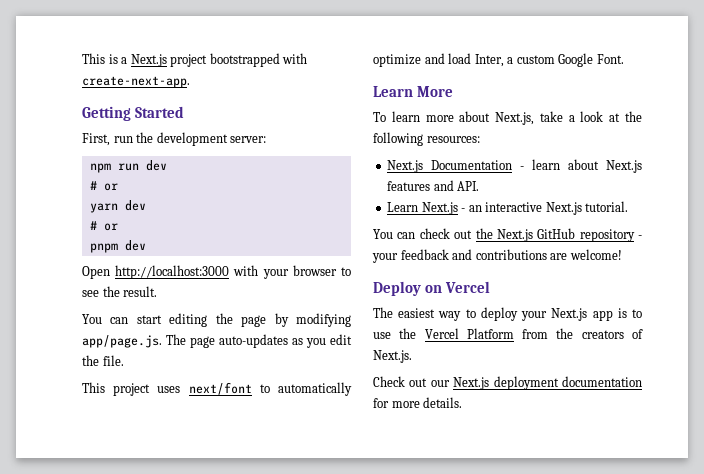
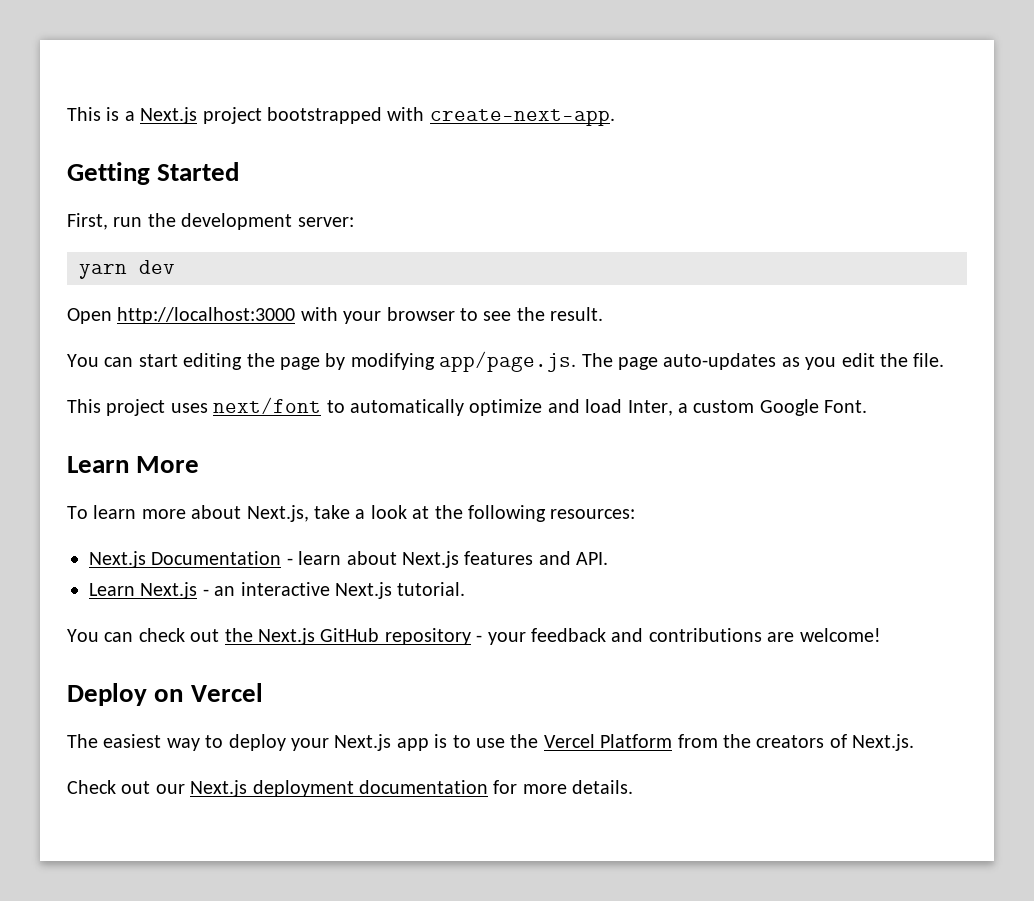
[89,160,167,173] [89,181,118,191] [89,200,146,213] [89,221,118,231] [89,243,118,253] npm run dev // # or // yarn dev // # or // pnpm -> [79,264,127,279] yarn

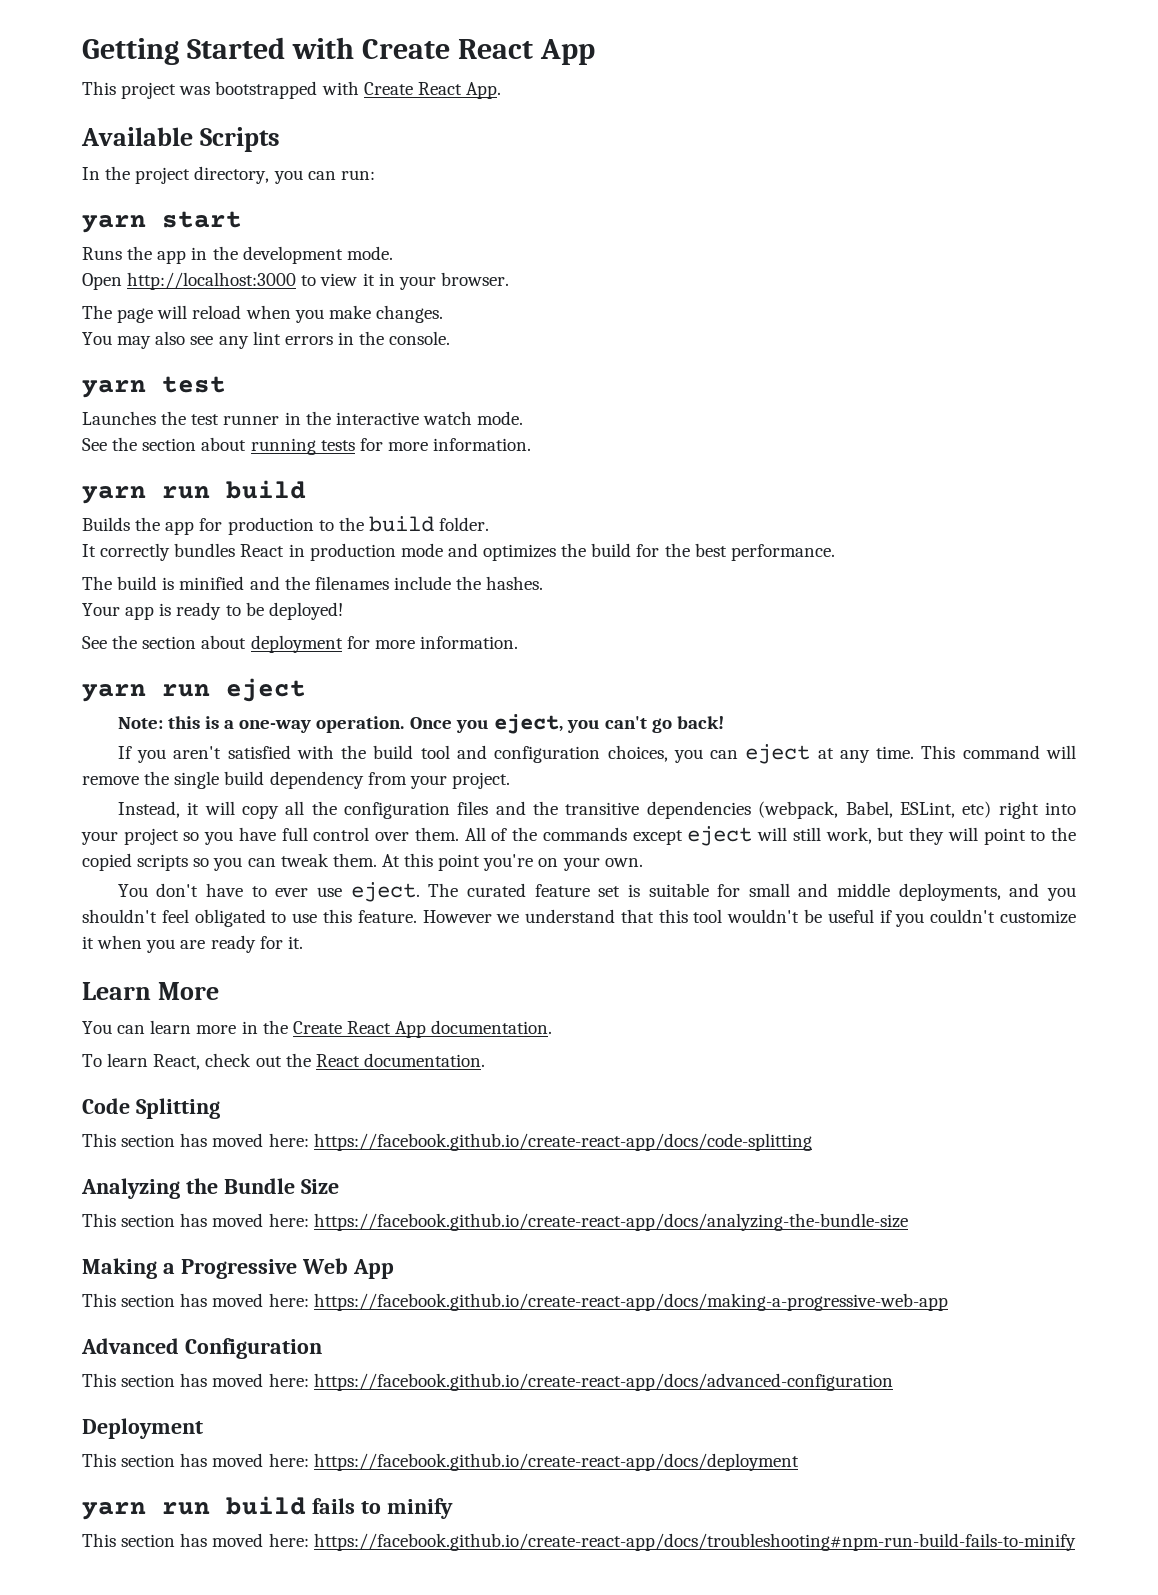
[67,107,615,126] [67,162,240,185] [67,213,354,230] [79,260,175,279] [67,307,604,324] [67,351,945,372] [67,397,868,416] [67,456,200,473] [67,505,636,522] [89,551,609,568] [89,582,466,599] [67,628,881,645] [67,683,263,706] [67,734,915,751] [67,780,634,797] This is a Next.js project bootstrapped with create-next-app. // Getting Started // First, run the development server: // yarn dev // Open http://localhost:3000 with your browser to see the result. // You can start editing the page by modifying app/page.js. The page auto-updates as you edit the file. // This project uses next/font to automatically optimize and load Inter, a custom Google Font. // Learn More // To learn more about Next.js, take a look at the following resources: // Next.js Documentation - learn about Next.js features and API. // Learn Next.js - an interactive Next.js tutorial. // You can check out the Next.js GitHub repository - your feedback and contributions are welcome! // Deploy on Vercel // The easiest way to deploy your Next.js app is to use the Vercel Platform from the creators of Next.js. // Check out our Next.js deployment documentation for more details. -> [82,37,595,65] [82,81,501,99] [81,127,280,152] [82,166,375,184] [82,211,242,233] [82,246,393,264] [82,272,509,290] [82,305,443,323] [82,331,451,349] [82,376,226,398] [82,411,524,425] [82,437,532,455] [82,480,306,504] [82,516,490,535] [82,543,835,561] [82,576,544,590] [82,602,343,620] [82,635,518,653] [82,678,306,702] [117,714,725,734] [117,744,1077,764] [82,771,510,789] [117,801,1076,819] [81,826,1077,846] [82,853,643,871] [117,882,1077,902] [82,909,1076,927] [82,935,303,953] [82,982,219,1000] [82,1020,553,1038] [82,1053,485,1070] [82,1098,220,1119] [82,1133,812,1151] [81,1178,339,1199] [82,1213,908,1231] [82,1258,394,1279] [82,1293,948,1311] [81,1338,322,1359] [82,1373,893,1391] [82,1418,203,1439] [82,1453,799,1471] [82,1496,453,1520] [82,1533,1076,1551] Getting Started with Create React App // This project was bootstrapped with Create React App. // Available Scripts // In the project directory, you can run: // yarn start // Runs the app in the development mode. // Open http://localhost:3000 to view it in your browser. // The page will reload when you make changes. // You may also see any lint errors in the console. // yarn test // Launches the test runner in the interactive watch mode. // See the section about running tests for more information. // yarn run build // Builds the app for production to the build folder. // It correctly bundles React in production mode and optimizes the build for the best performance. // The build is minified and the filenames include the hashes. // Your app is ready to be deployed! // See the section about deployment for more information. // yarn run eject // Note: this is a one-way operation. Once you eject, you can't go back! // If you aren't satisfied with the build tool and configuration choices, you can eject at any time. This command will remove the single build dependency from your project. // Instead, it will copy all the configuration files and the transitive dependencies (webpack, Babel, ESLint, etc) right into your project so you have full control over them. All of the commands except eject will still work, but they will point to the copied scripts so you can tweak them. At this point you're on your own. // You don't have to ever use eject. The curated feature set is suitable for small and middle deployments, and you shouldn't feel obligated to use this feature. However we understand that this tool wouldn't be useful if you couldn't customize it when you are ready for it. // Learn More // You can learn more in the Create React App documentation. // To learn React, check out the React documentation. // Code Splitting // This section has moved here: https://facebook.github.io/create-react-app/docs/code-splitting // Analyzing the Bundle Size // This section has moved here: https://facebook.github.io/create-react-app/docs/analyzing-the-bundle-size // Making a Progressive Web App // This section has moved here: https://facebook.github.io/create-react-app/docs/making-a-progressive-web-app // Advanced Configuration // This section has moved here: https://facebook.github.io/create-react-app/docs/advanced-configuration // Deployment // This section has moved here: https://facebook.github.io/create-react-app/docs/deployment // yarn run build fails to minify // This section has moved here: https://facebook.github.io/create-react-app/docs/troubleshooting#npm-run-build-fails-to-minify

